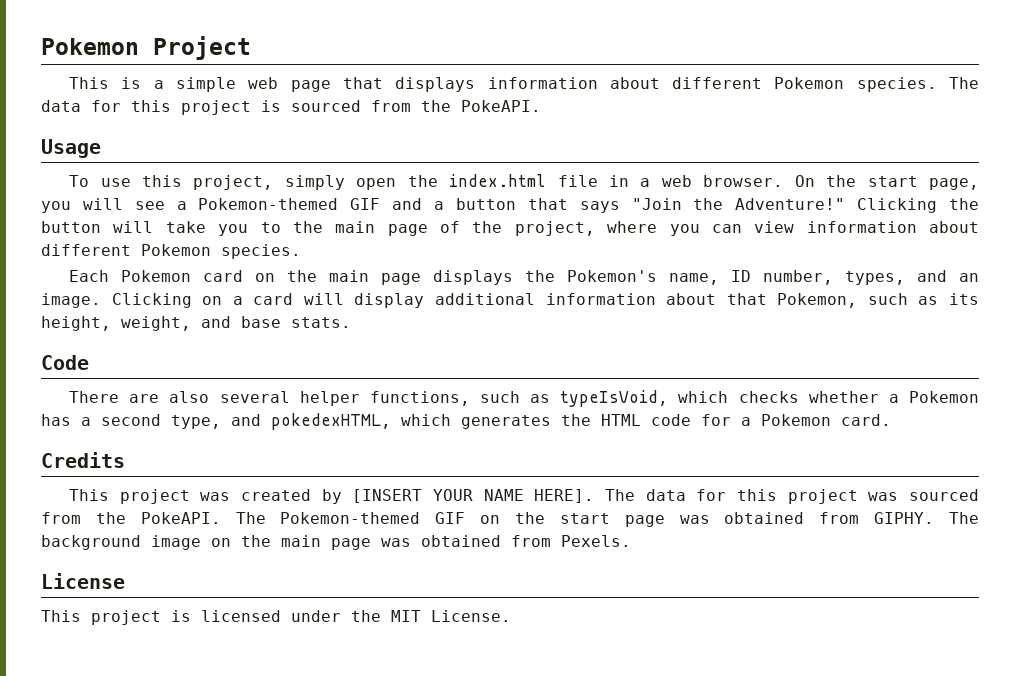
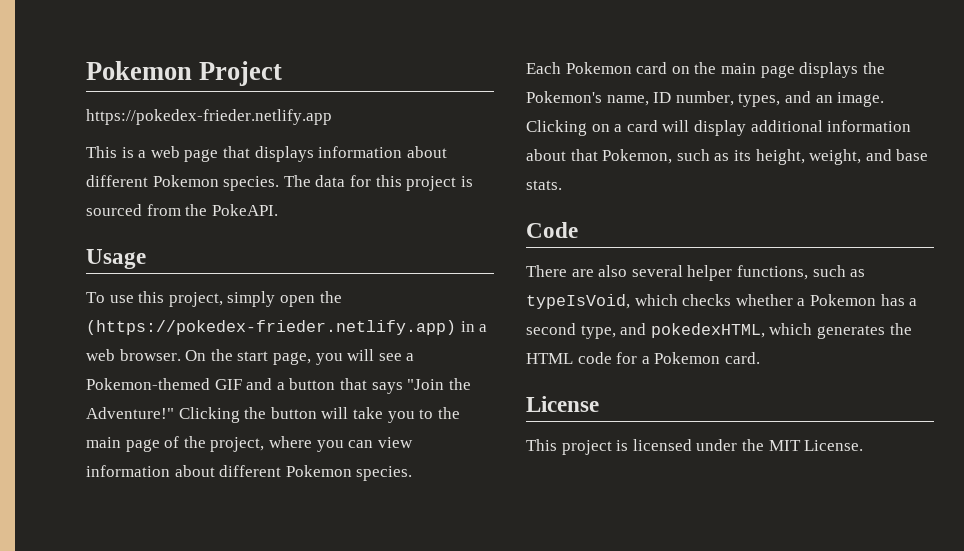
(251, 48) none -> [86,109,332,125] // https://pokedex-frieder.netlify.app
[176,77,237,92] simple -> (147, 154) none
[449,174,598,187] index.html file -> [86,320,456,335] (https://pokedex-frieder.netlify.app)
[41,452,125,468] [69,489,979,504] [41,512,980,527] [41,535,631,550] // Credits // This project was created by [INSERT YOUR NAME HERE]. The data for this project was sourced from the PokeAPI. The Pokemon-themed GIF on the start page was obtained from GIPHY. The background image on the main page was obtained from Pexels. -> (760, 358) none

